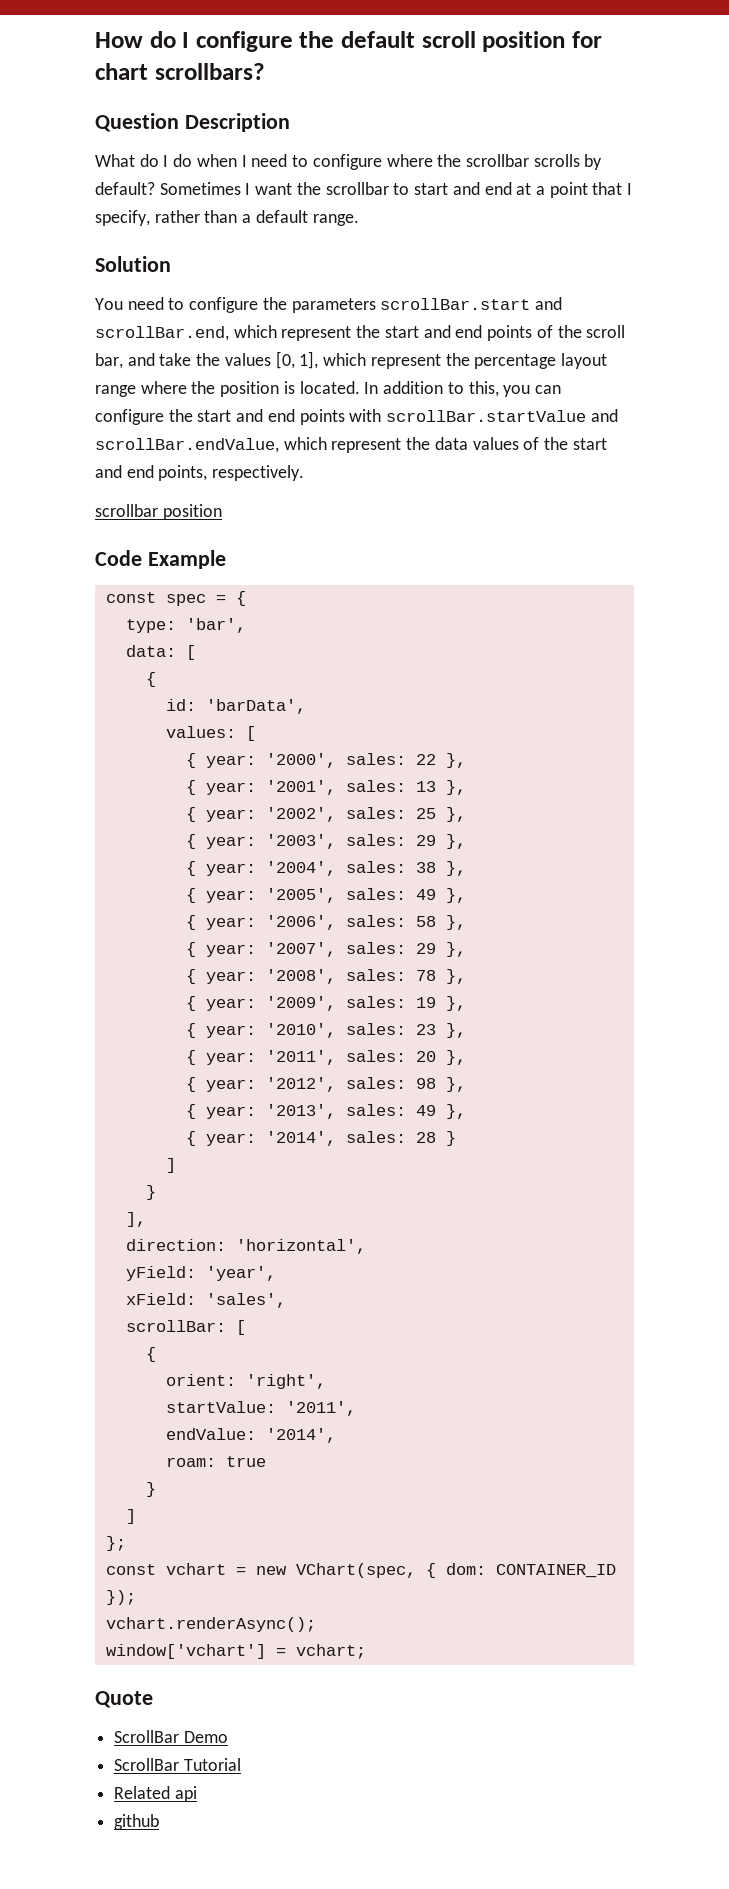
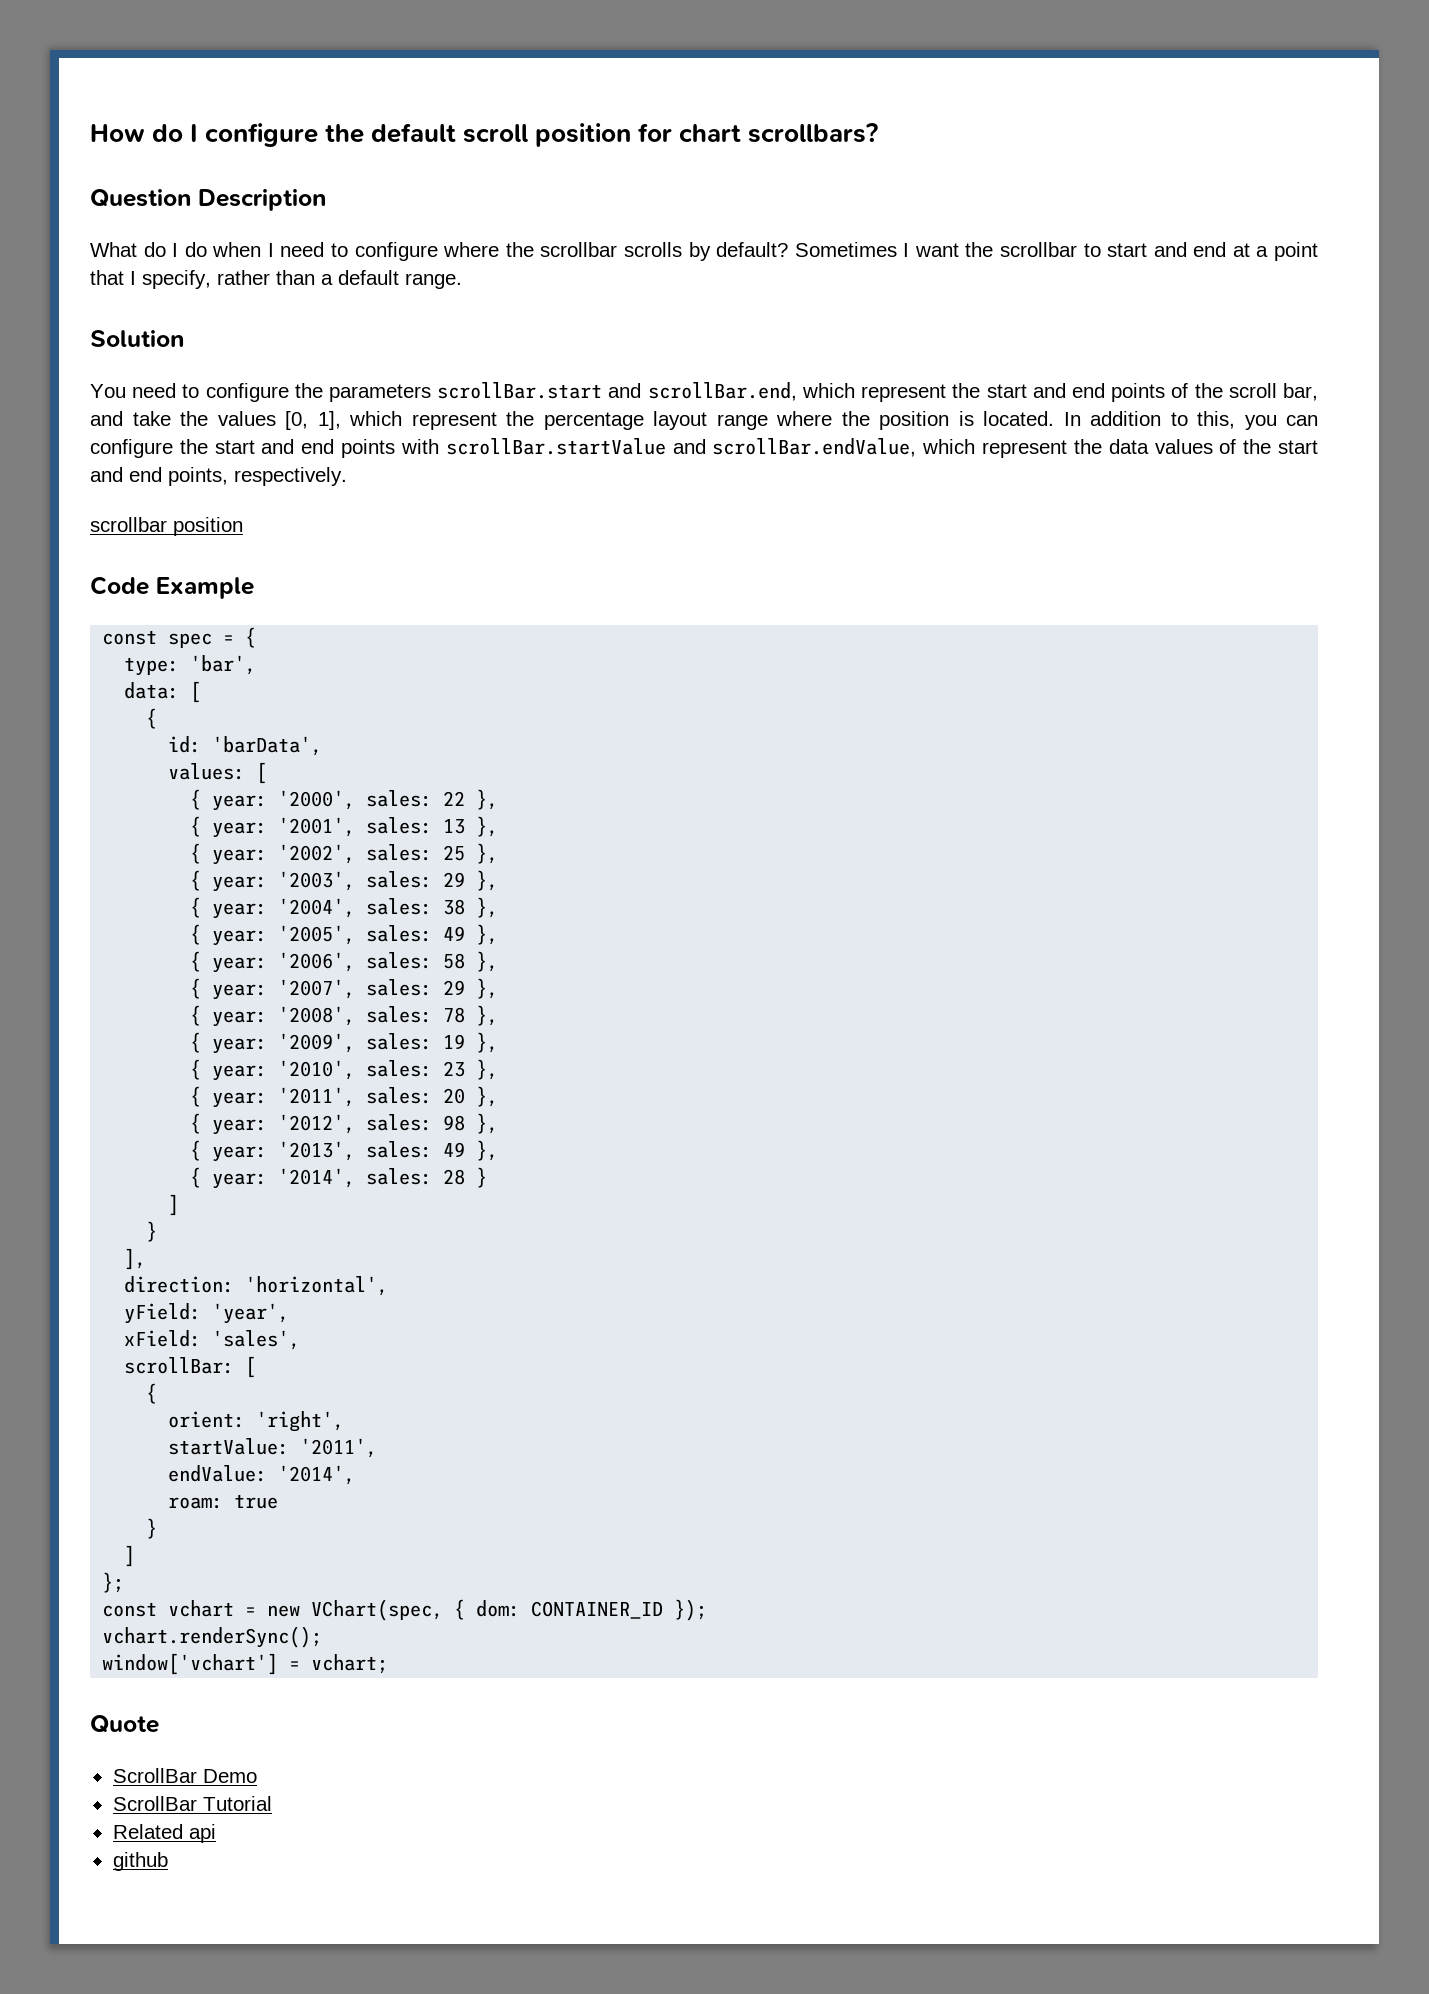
[105,1617,316,1632] vchart.renderAsync(); -> [102,1626,323,1648] vchart.renderSync();

